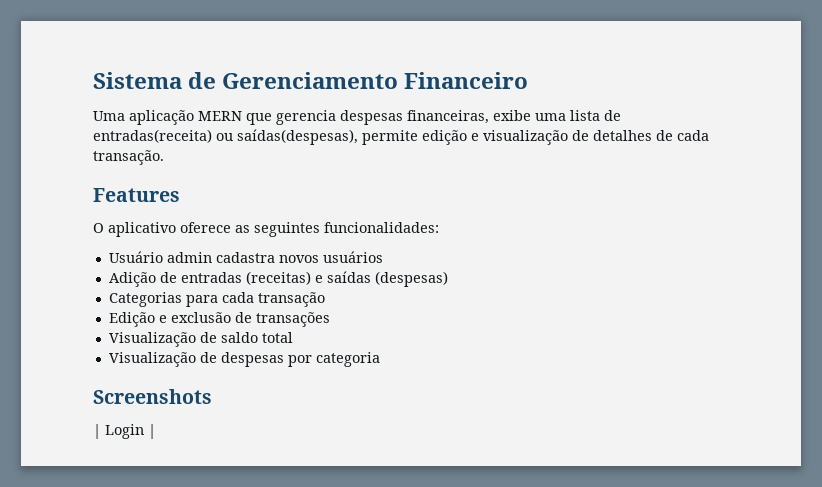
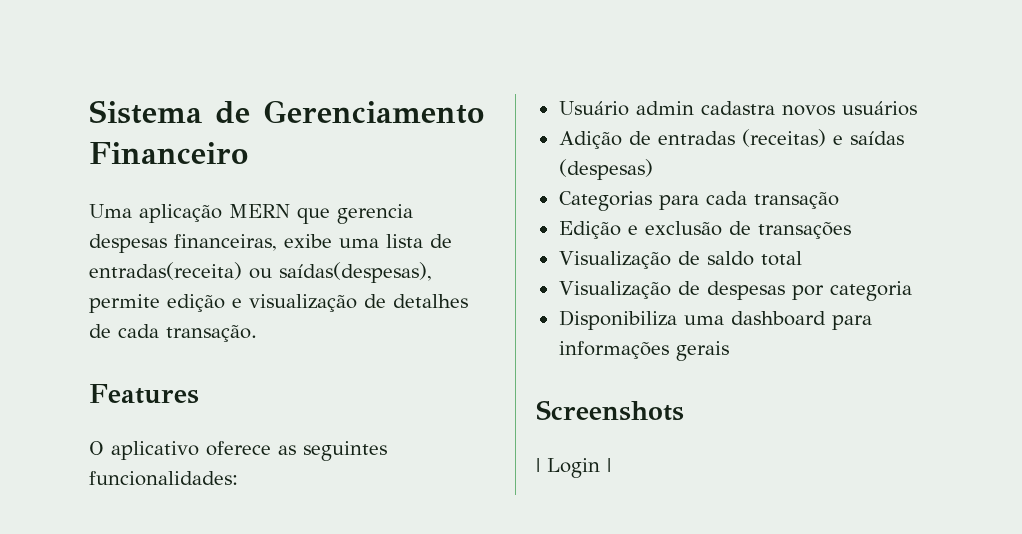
(380, 359) none -> [558,310,872,330] [558,341,729,361] // Disponibiliza uma dashboard para informações gerais

